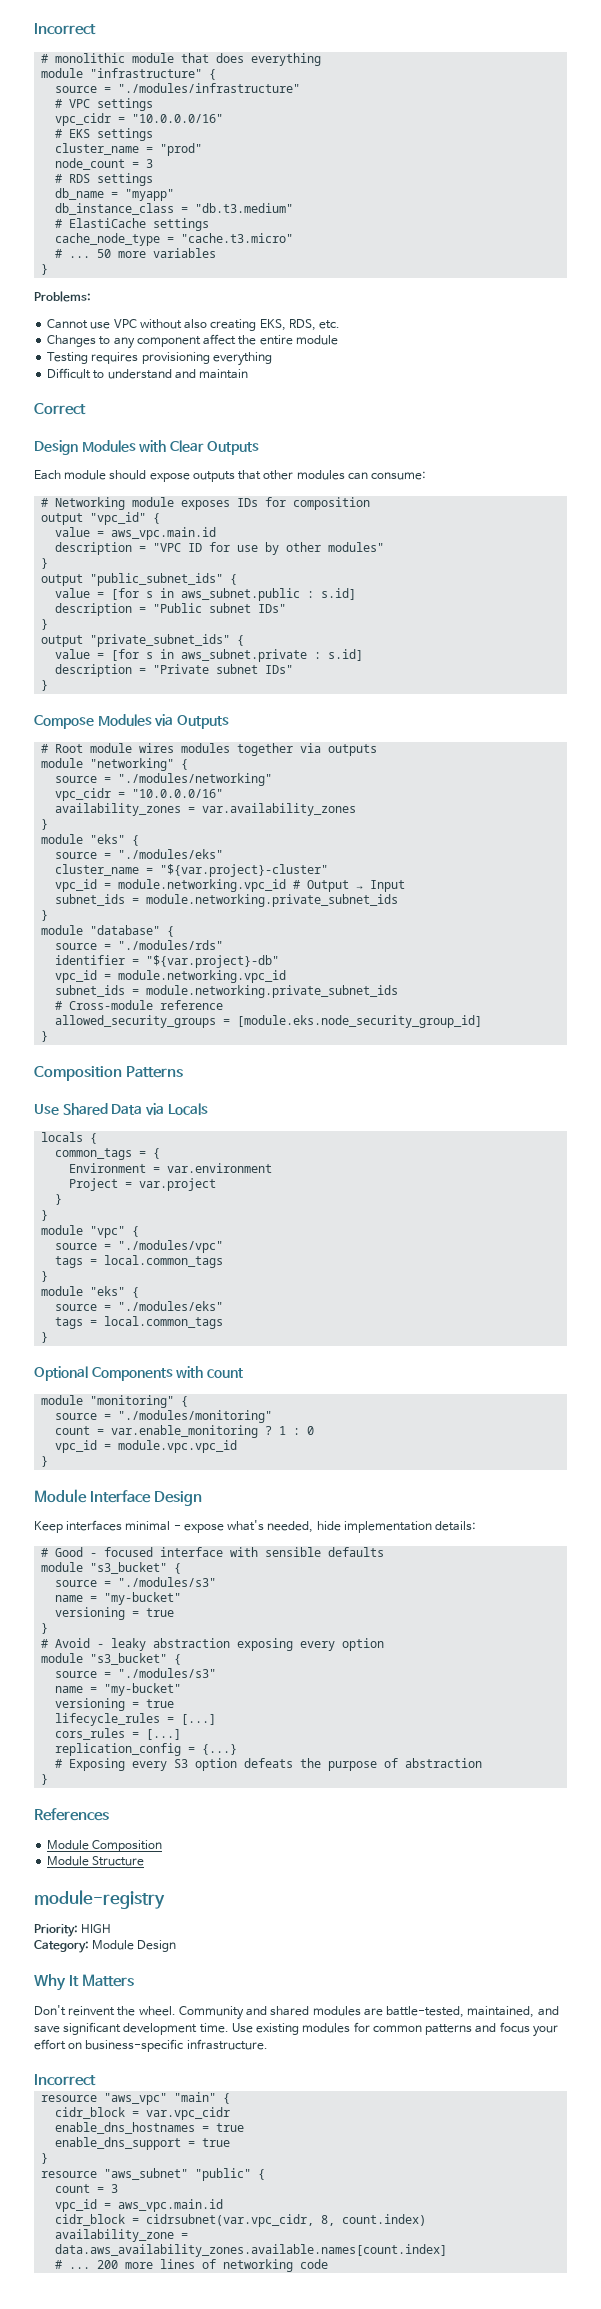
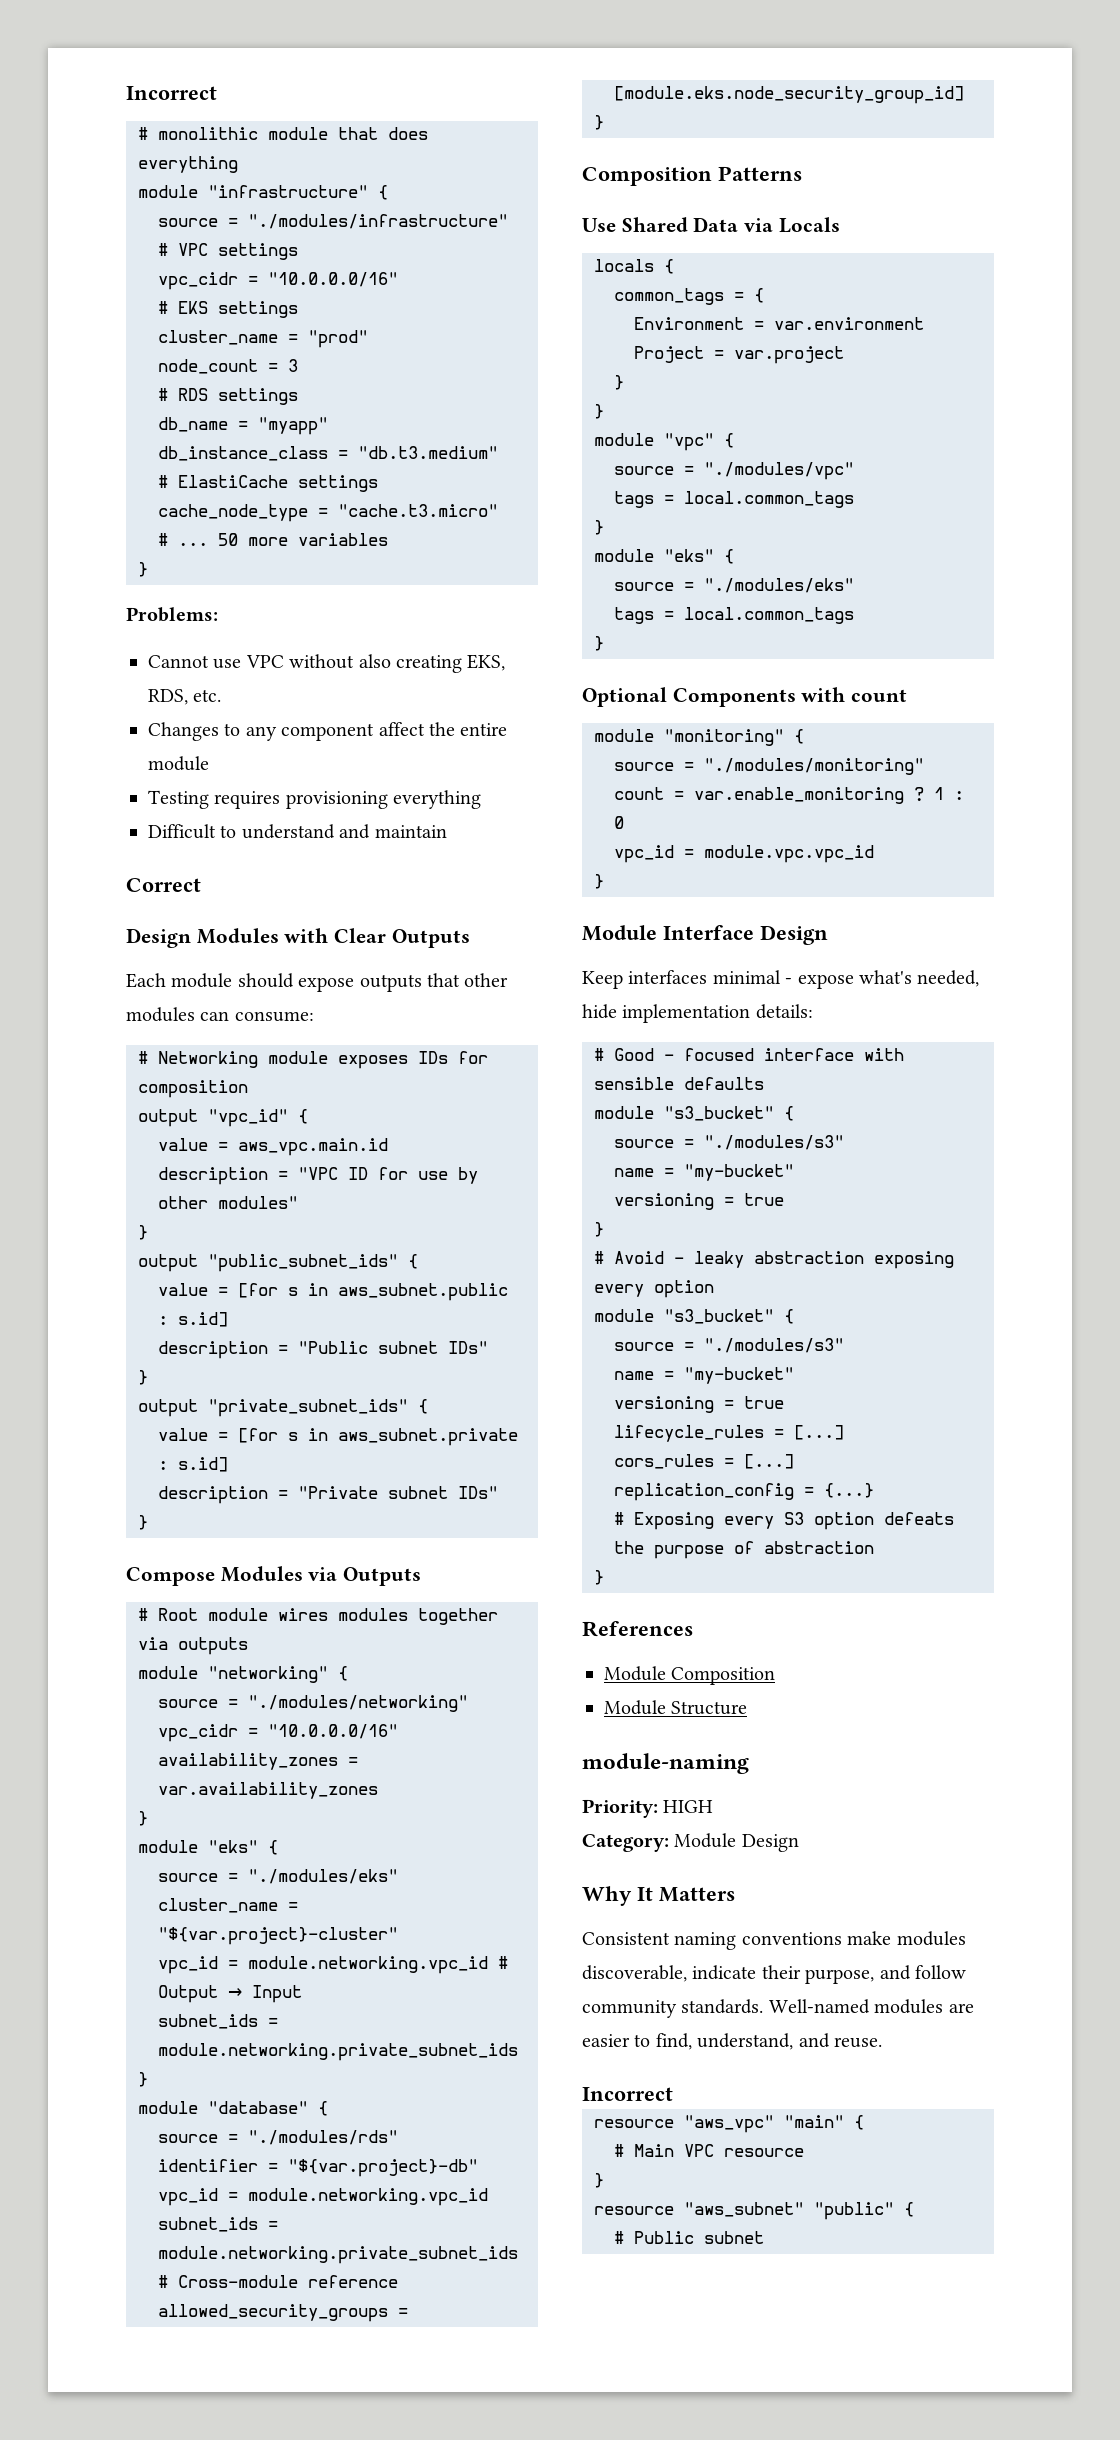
[34,1890,165,1909] module-registry -> [582,1753,749,1774] module-naming
[34,2005,559,2020] [34,2022,558,2037] [34,2039,268,2052] Don't reinvent the wheel. Community and shared modules are battle-tested, maintained, and save significant development time. Use existing modules for common patterns and focus your effort on business-specific infrastructure. -> [582,1931,966,1950] [582,1965,966,1984] [582,1999,974,2018] [582,2033,882,2050] Consistent naming conventions make modules discoverable, indicate their purpose, and follow community standards. Well-named modules are easier to find, understand, and reuse.
[55,2107,231,2120] [55,2122,245,2134] [55,2137,231,2150] cidr_block = var.vpc_cidr // enable_dns_hostnames = true // enable_dns_support = true -> [614,2144,804,2157] # Main VPC resource
[55,2184,119,2193] [55,2199,224,2212] [55,2214,427,2227] [55,2229,189,2242] [55,2244,448,2257] [55,2259,329,2272] count = 3 // vpc_id = aws_vpc.main.id // cidr_block = cidrsubnet(var.vpc_cidr, 8, count.index) // availability_zone = data.aws_availability_zones.available.names[count.index] // # ... 200 more lines of networking code -> [614,2231,764,2244] # Public subnet

